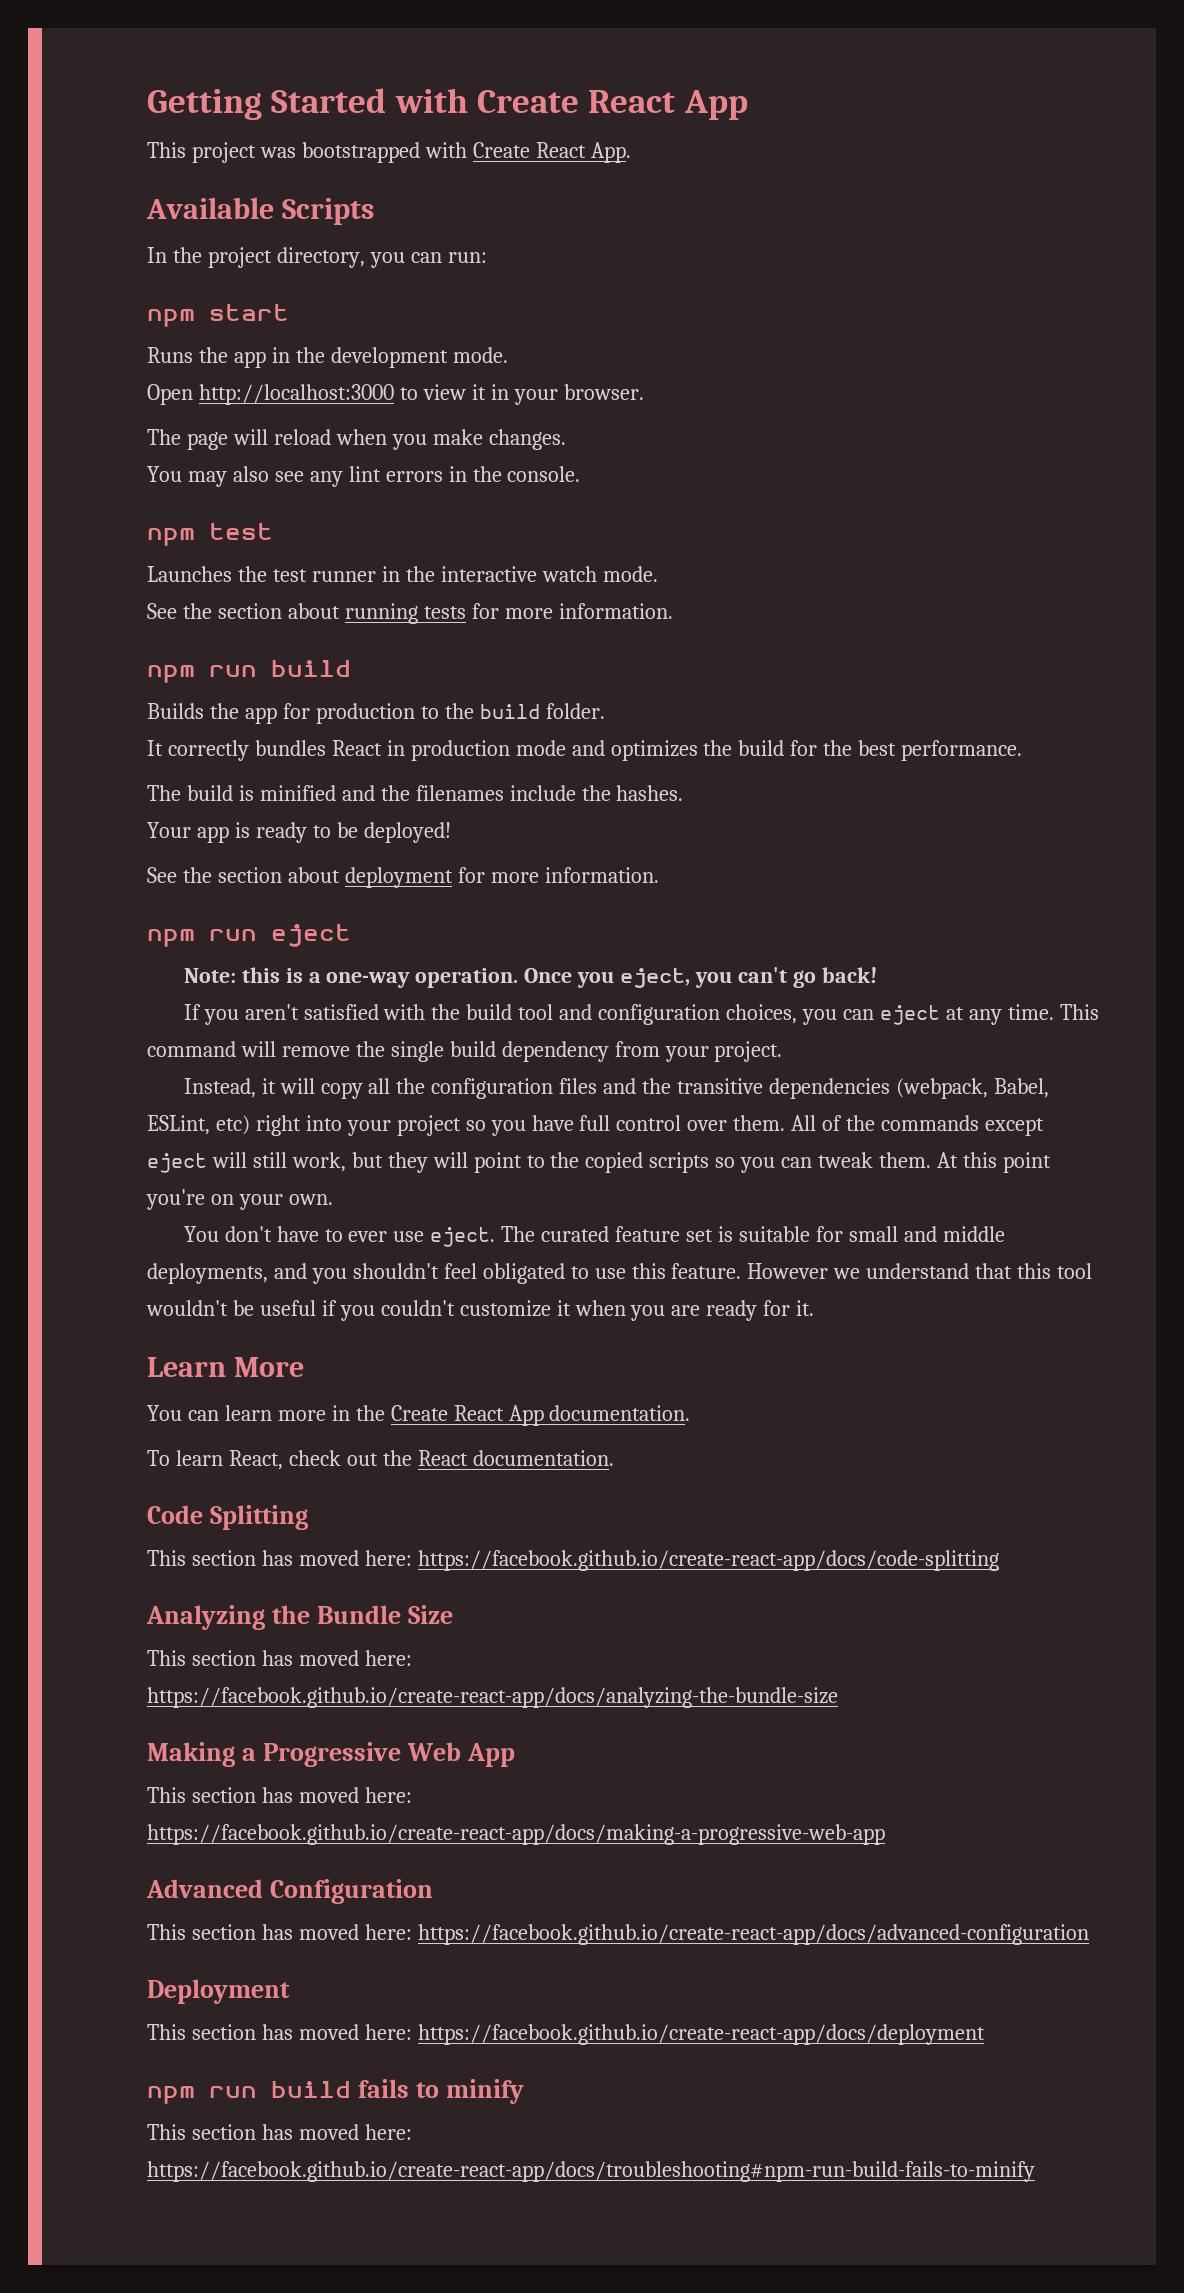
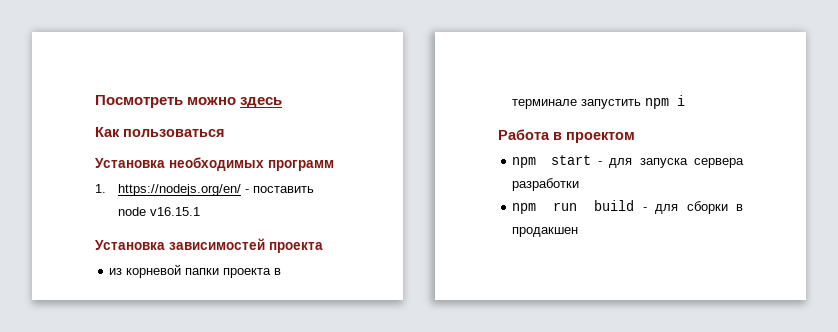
[147,88,748,120] [147,142,631,163] [146,197,374,225] [147,247,487,268] [147,304,289,327] [147,347,508,368] [147,384,644,405] [147,429,566,450] [147,466,581,487] [147,523,273,546] [147,566,658,582] [147,603,673,624] [147,660,351,683] [147,703,605,724] [147,740,1023,761] [147,785,684,801] [147,822,451,843] [147,867,659,888] [147,924,351,947] [183,967,877,988] [183,1004,1099,1025] [147,1041,783,1062] [183,1078,1049,1099] [147,1115,1044,1136] [147,1152,1051,1173] [146,1189,333,1210] [183,1226,1005,1247] [147,1263,1093,1284] [146,1300,815,1321] [147,1357,304,1377] [147,1405,691,1426] [147,1450,614,1470] [147,1505,308,1530] [147,1550,999,1571] [146,1605,453,1630] [147,1650,412,1666] [147,1687,838,1708] [147,1742,515,1767] [147,1787,412,1803] [147,1824,885,1845] [146,1879,433,1904] [147,1924,1089,1945] [147,1979,290,2004] [147,2024,985,2045] [147,2079,524,2104] [147,2124,412,2140] [147,2161,1035,2182] Getting Started with Create React App // This project was bootstrapped with Create React App. // Available Scripts // In the project directory, you can run: // npm start // Runs the app in the development mode. // Open http://localhost:3000 to view it in your browser. // The page will reload when you make changes. // You may also see any lint errors in the console. // npm test // Launches the test runner in the interactive watch mode. // See the section about running tests for more information. // npm run build // Builds the app for production to the build folder. // It correctly bundles React in production mode and optimizes the build for the best performance. // The build is minified and the filenames include the hashes. // Your app is ready to be deployed! // See the section about deployment for more information. // npm run eject // Note: this is a one-way operation. Once you eject, you can't go back! // If you aren't satisfied with the build tool and configuration choices, you can eject at any time. This command will remove the single build dependency from your project. // Instead, it will copy all the configuration files and the transitive dependencies (webpack, Babel, ESLint, etc) right into your project so you have full control over them. All of the commands except eject will still work, but they will point to the copied scripts so you can tweak them. At this point you're on your own. // You don't have to ever use eject. The curated feature set is suitable for small and middle deployments, and you shouldn't feel obligated to use this feature. However we understand that this tool wouldn't be useful if you couldn't customize it when you are ready for it. // Learn More // You can learn more in the Create React App documentation. // To learn React, check out the React documentation. // Code Splitting // This section has moved here: https://facebook.github.io/create-react-app/docs/code-splitting // Analyzing the Bundle Size // This section has moved here: https://facebook.github.io/create-react-app/docs/analyzing-the-bundle-size // Making a Progressive Web App // This section has moved here: https://facebook.github.io/create-react-app/docs/making-a-progressive-web-app // Advanced Configuration // This section has moved here: https://facebook.github.io/create-react-app/docs/advanced-configuration // Deployment // This section has moved here: https://facebook.github.io/create-react-app/docs/deployment // npm run build fails to minify // This section has moved here: https://facebook.github.io/create-react-app/docs/troubleshooting#npm-run-build-fails-to-minify -> [95,95,283,108] [95,127,224,137] [95,157,334,171] [95,184,314,196] [117,207,200,216] [95,238,323,253] [109,264,282,278] [512,95,686,109] [498,129,635,143] [512,155,744,168] [512,178,580,191] [512,200,743,214] [512,227,579,237] Посмотреть можно здесь // Как пользоваться // Установка необходимых программ // 1. https://nodejs.org/en/ - поставить node v16.15.1 // Установка зависимостей проекта // из корневой папки проекта в терминале запустить npm i // Работа в проектом // npm start - для запуска сервера разработки // npm run build - для сборки в продакшен

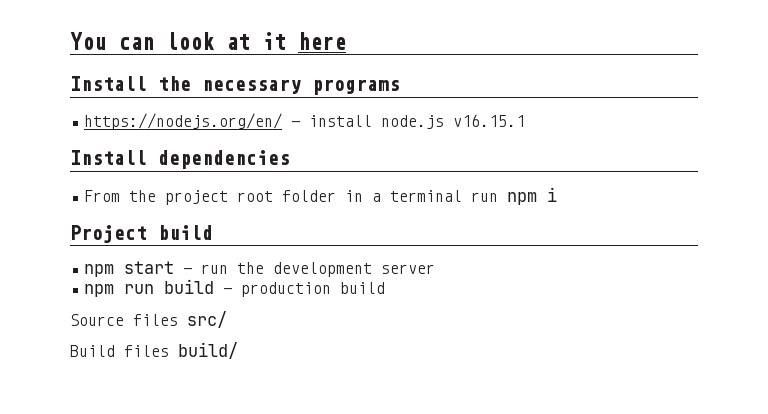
[95,95,283,108] [95,127,224,137] [95,157,334,171] [95,184,314,196] [117,207,200,216] [95,238,323,253] [109,264,282,278] [512,99,642,109] Посмотреть можно здесь // Как пользоваться // Установка необходимых программ // 1. https://nodejs.org/en/ - поставить node v16.15.1 // Установка зависимостей проекта // из корневой папки проекта в терминале запустить -> [70,32,346,50] [70,76,400,95] [84,113,526,130] [70,150,290,169] [84,190,499,205] You can look at it here // Install the necessary programs // https://nodejs.org/en/ - install node.js v16.15.1 // Install dependencies // From the project root folder in a terminal run
[498,129,635,143] Работа в проектом -> [70,225,213,243] Project build
[609,158,744,168] [512,178,580,191] для запуска сервера разработки -> [201,262,436,277] run the development server
[655,201,743,214] [512,227,579,237] для сборки в продакшен -> [241,282,386,297] [70,311,227,328] [70,342,238,359] production build // Source files src/ // Build files build/

